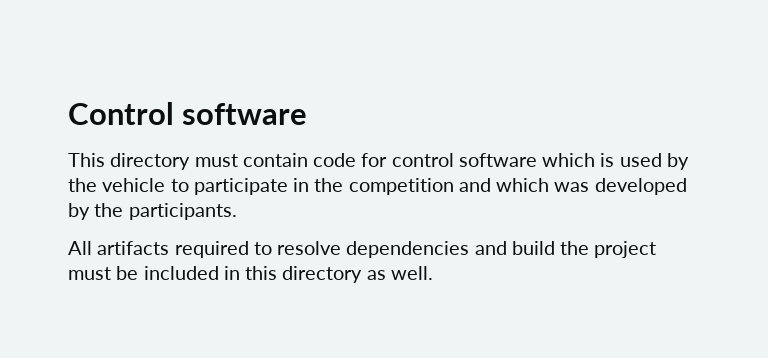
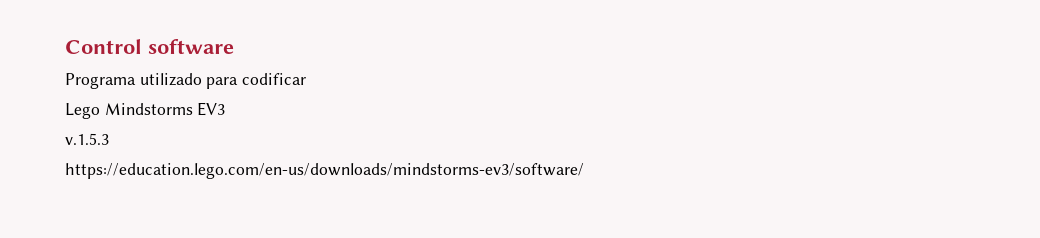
[68,153,689,170] [68,178,687,195] [68,203,237,220] [68,241,657,258] [68,266,433,283] This directory must contain code for control software which is used by the vehicle to participate in the competition and which was developed by the participants. // All artifacts required to resolve dependencies and build the project must be included in this directory as well. -> [65,73,307,89] [65,102,226,119] [65,133,109,145] [65,163,584,179] Programa utilizado para codificar // Lego Mindstorms EV3 // v.1.5.3 // https://education.lego.com/en-us/downloads/mindstorms-ev3/software/

